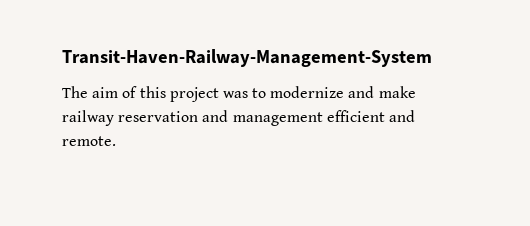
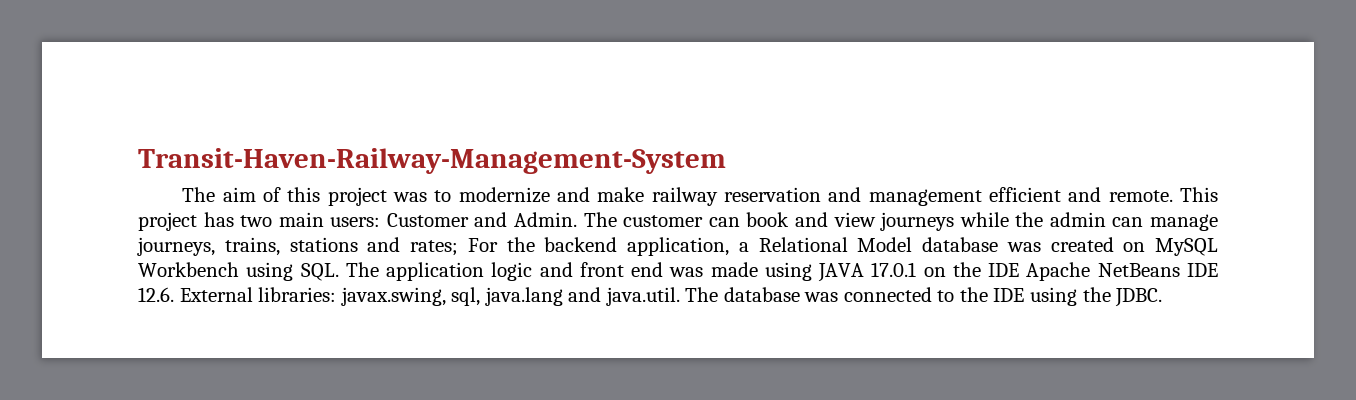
(116, 141) none -> [1180,187,1219,202] [138,212,1218,231] [137,237,1218,256] [138,262,1219,282] [138,287,1163,307] This project has two main users: Customer and Admin. The customer can book and view journeys while the admin can manage journeys, trains, stations and rates; For the backend application, a Relational Model database was created on MySQL Workbench using SQL. The application logic and front end was made using JAVA 17.0.1 on the IDE Apache NetBeans IDE 12.6. External libraries: javax.swing, sql, java.lang and java.util. The database was connected to the IDE using the JDBC.

